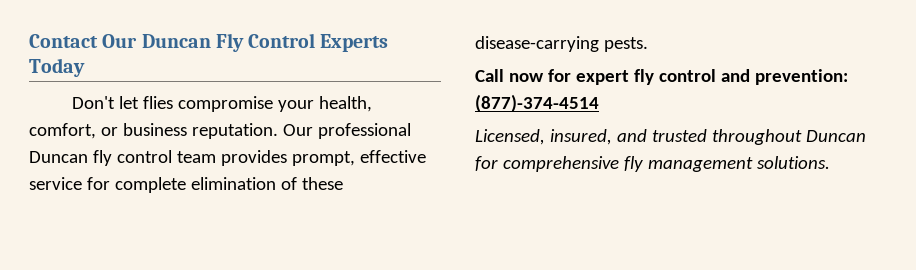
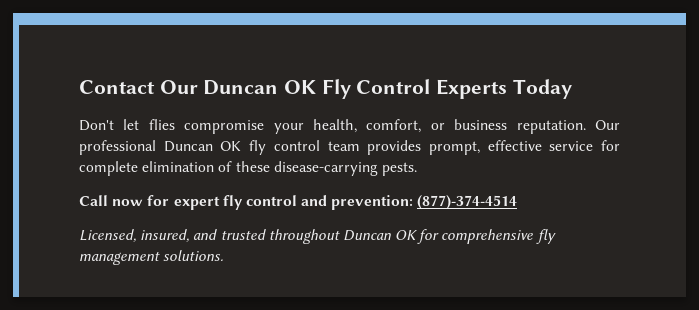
(211, 41) none -> [284,80,317,94] OK
(88, 157) none -> [220,141,242,151] OK
(866, 136) none -> [395,230,419,240] OK

